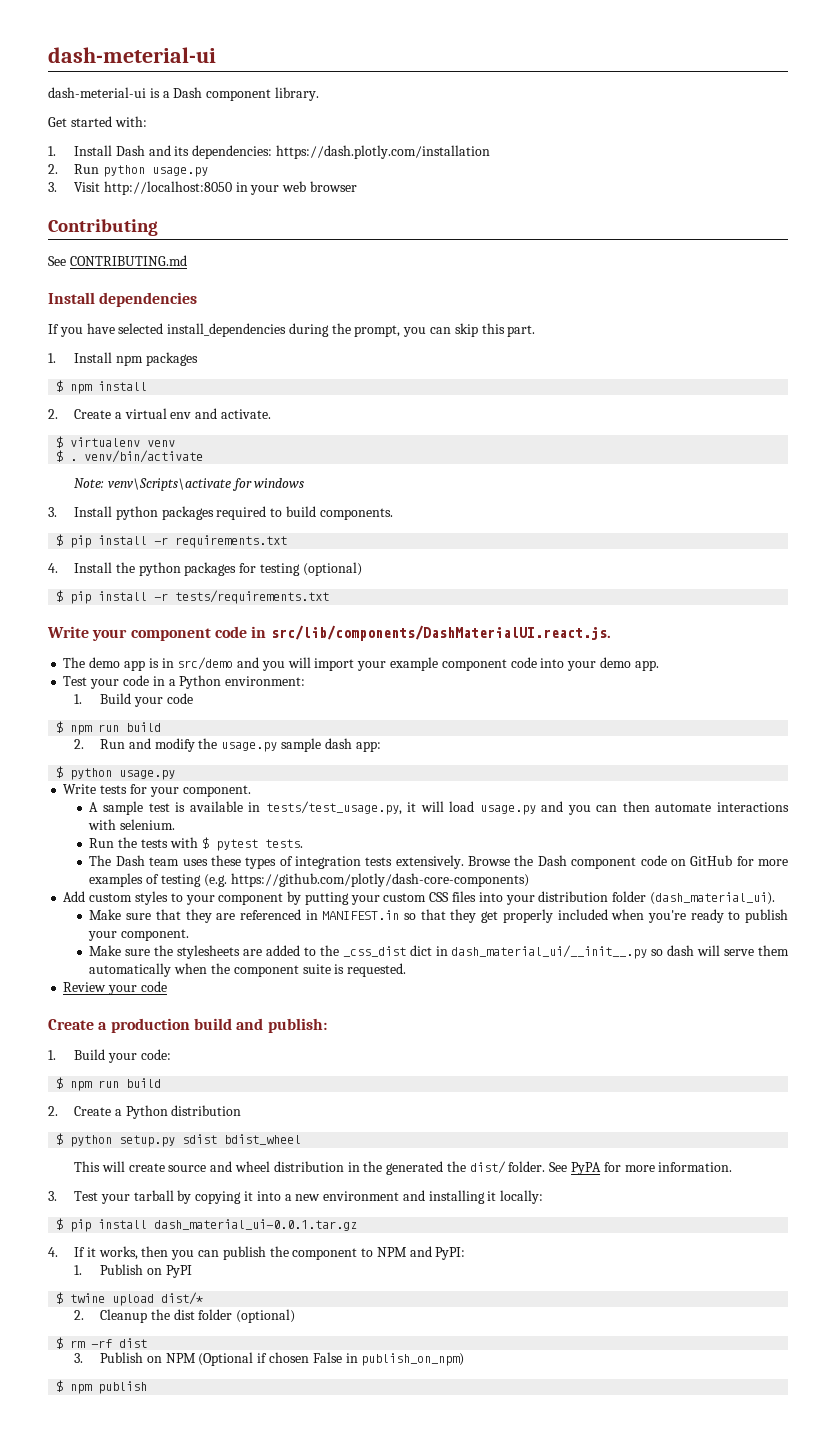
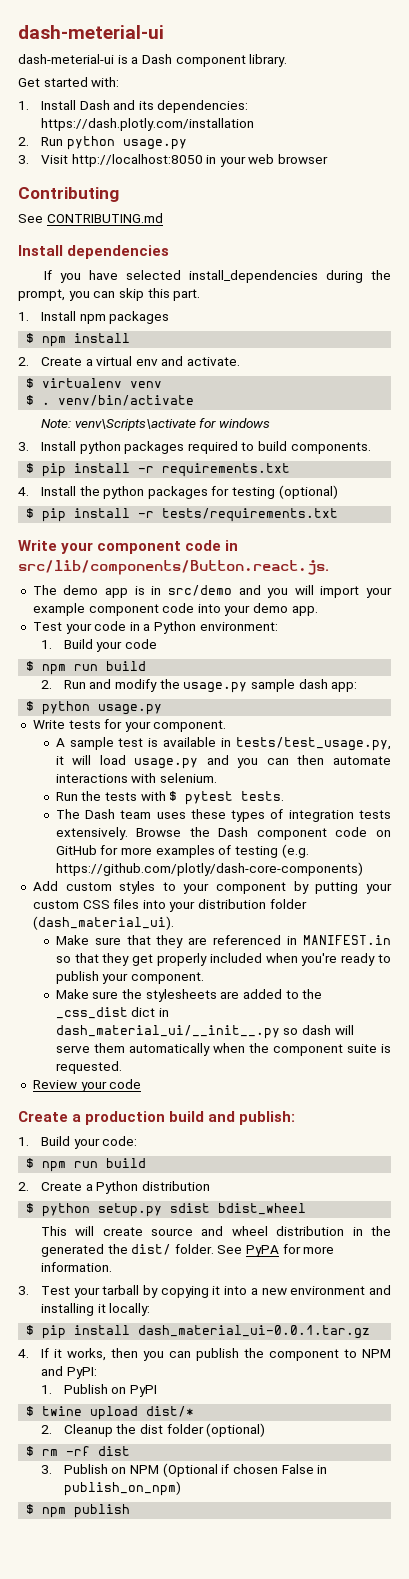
[270,625,611,641] src/lib/components/DashMaterialUI.react.js. -> [18,560,329,575] src/lib/components/Button.react.js.

